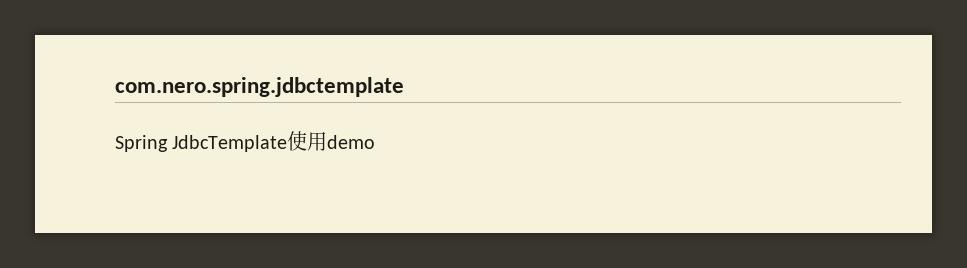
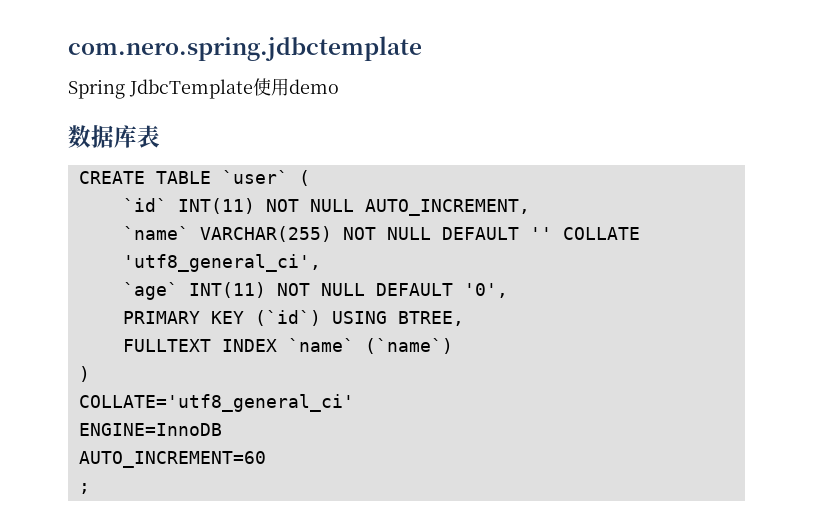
(376, 142) none -> [68,125,160,148] [78,170,310,186] [122,198,530,216] [122,226,640,242] [122,254,321,272] [122,282,508,300] [122,310,464,326] [122,338,453,354] [78,366,90,382] [78,394,354,412] [78,423,222,436] [78,451,266,468] [78,483,90,494] // 数据库表 // CREATE TABLE `user` ( // `id` INT(11) NOT NULL AUTO_INCREMENT, // `name` VARCHAR(255) NOT NULL DEFAULT '' COLLATE 'utf8_general_ci', // `age` INT(11) NOT NULL DEFAULT '0', // PRIMARY KEY (`id`) USING BTREE, // FULLTEXT INDEX `name` (`name`) // ) // COLLATE='utf8_general_ci' // ENGINE=InnoDB // AUTO_INCREMENT=60 // ;

